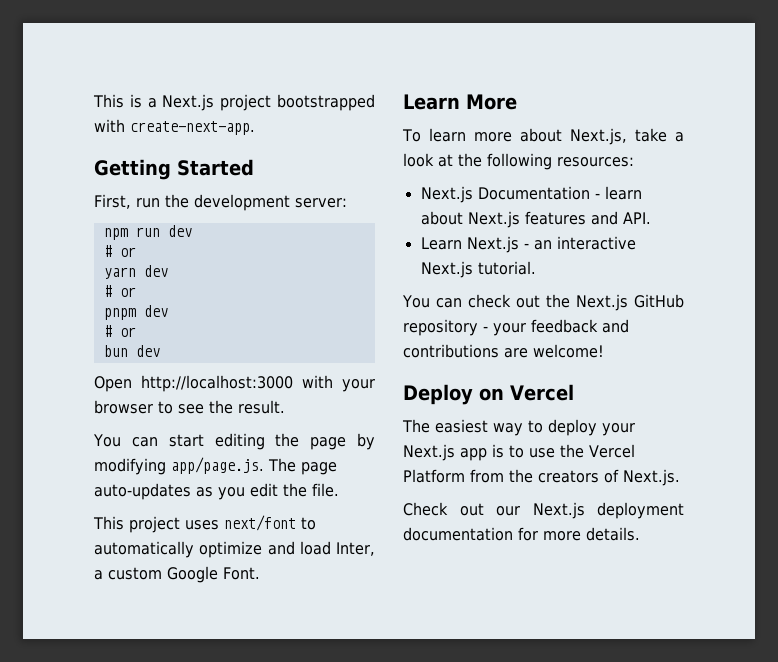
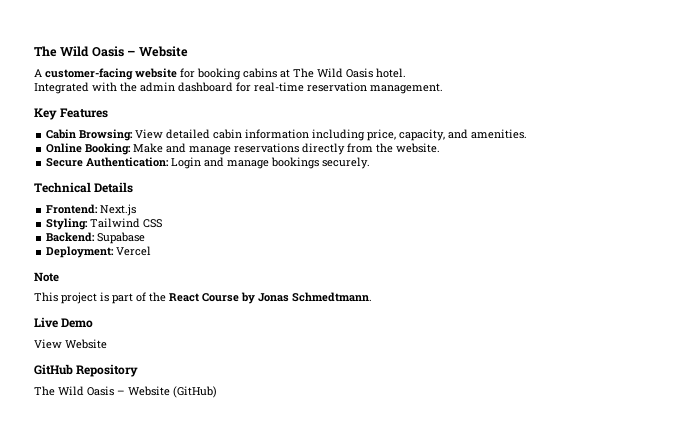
[93,94,375,111] [94,119,255,135] [94,159,254,180] [94,194,347,211] [103,225,192,240] [103,245,136,257] [103,265,168,279] [103,285,136,297] [103,305,168,320] [103,325,136,337] [103,345,160,357] [94,375,375,392] [94,400,285,414] [93,433,375,450] [94,457,337,475] [94,483,339,500] [93,515,316,533] [94,541,375,558] [94,566,260,583] [403,94,517,110] [402,128,684,145] [403,153,634,170] [420,186,642,203] [420,211,651,228] [420,236,636,253] [420,261,536,278] [402,294,684,311] [403,319,629,336] [403,344,604,358] [403,384,574,405] [402,419,635,436] [403,444,635,461] [403,469,680,486] [403,502,684,519] [403,527,640,541] This is a Next.js project bootstrapped with create-next-app. // Getting Started // First, run the development server: // npm run dev // # or // yarn dev // # or // pnpm dev // # or // bun dev // Open http://localhost:3000 with your browser to see the result. // You can start editing the page by modifying app/page.js. The page auto-updates as you edit the file. // This project uses next/font to automatically optimize and load Inter, a custom Google Font. // Learn More // To learn more about Next.js, take a look at the following resources: // Next.js Documentation - learn about Next.js features and API. // Learn Next.js - an interactive Next.js tutorial. // You can check out the Next.js GitHub repository - your feedback and contributions are welcome! // Deploy on Vercel // The easiest way to deploy your Next.js app is to use the Vercel Platform from the creators of Next.js. // Check out our Next.js deployment documentation for more details. -> [34,46,188,57] [34,68,406,80] [34,82,443,94] [34,108,109,120] [46,129,528,141] [46,143,441,155] [46,157,371,169] [34,182,134,193] [46,204,137,216] [46,218,163,230] [46,232,146,244] [46,246,152,258] [34,272,59,282] [34,292,372,304] [34,317,94,328] [34,339,107,349] [34,364,139,377] [34,386,217,398] The Wild Oasis – Website // A customer-facing website for booking cabins at The Wild Oasis hotel. // Integrated with the admin dashboard for real-time reservation management. // Key Features // Cabin Browsing: View detailed cabin information including price, capacity, and amenities. // Online Booking: Make and manage reservations directly from the website. // Secure Authentication: Login and manage bookings securely. // Technical Details // Frontend: Next.js // Styling: Tailwind CSS // Backend: Supabase // Deployment: Vercel // Note // This project is part of the React Course by Jonas Schmedtmann. // Live Demo // View Website // GitHub Repository // The Wild Oasis – Website (GitHub)

